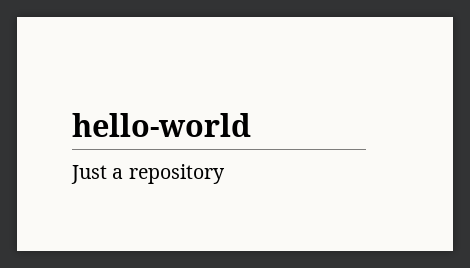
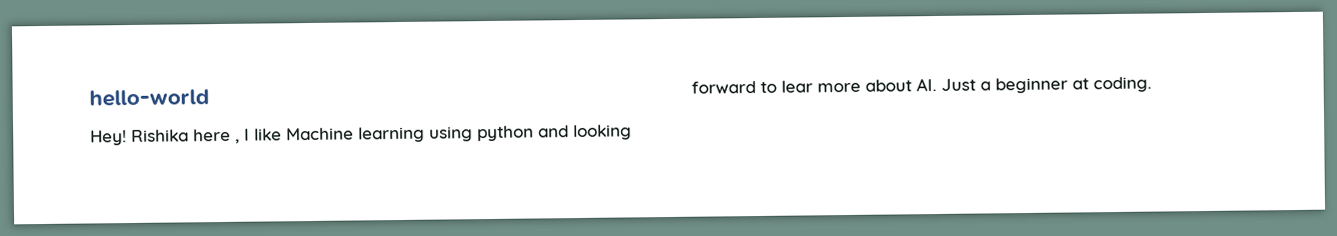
[71,164,225,184] Just a repository -> [90,124,632,146] [691,76,1152,94] Hey! Rishika here , I like Machine learning using python and looking forward to lear more about AI. Just a beginner at coding.

